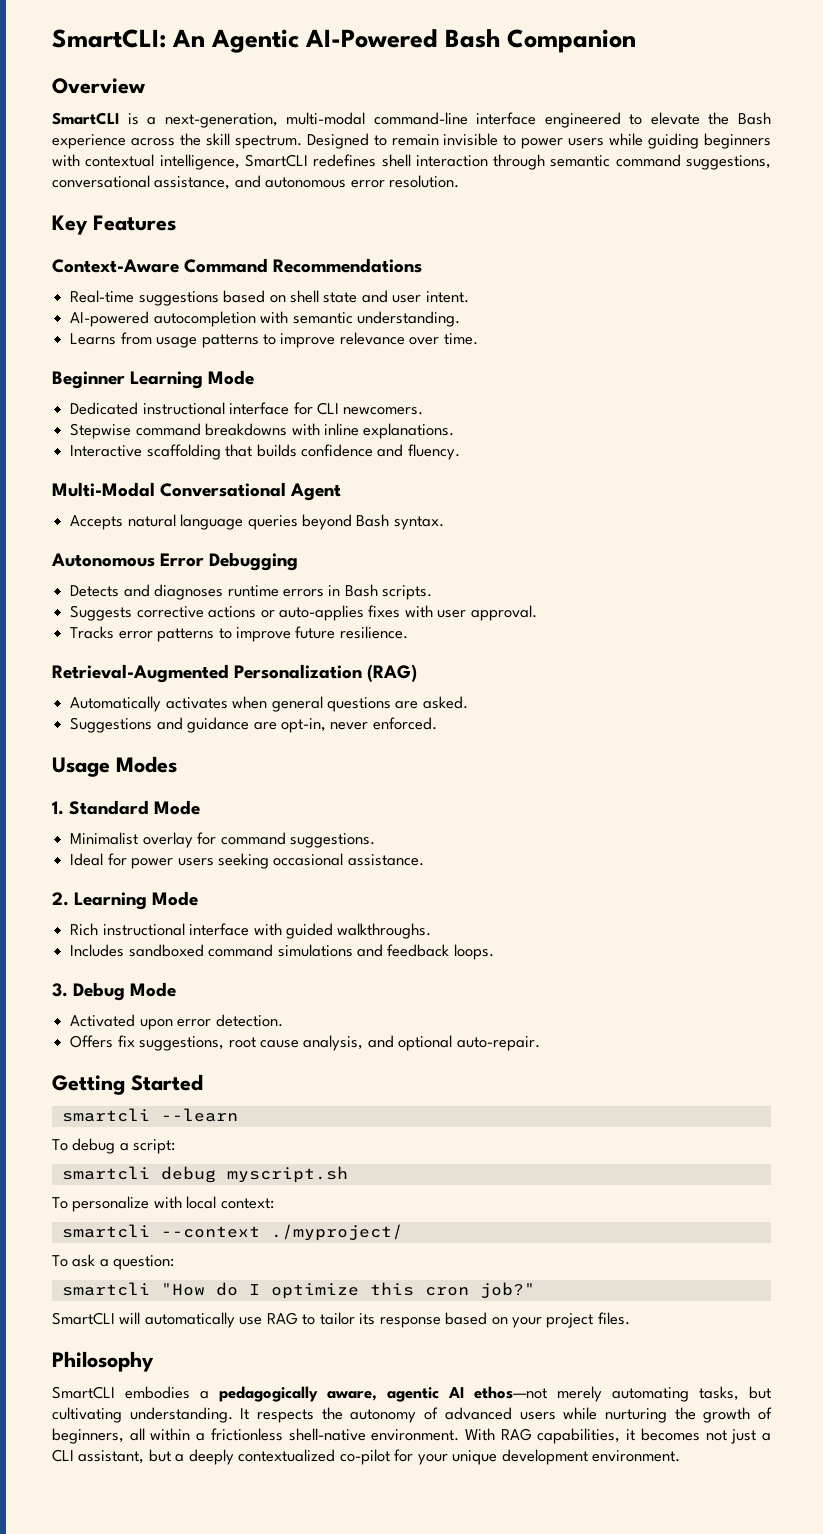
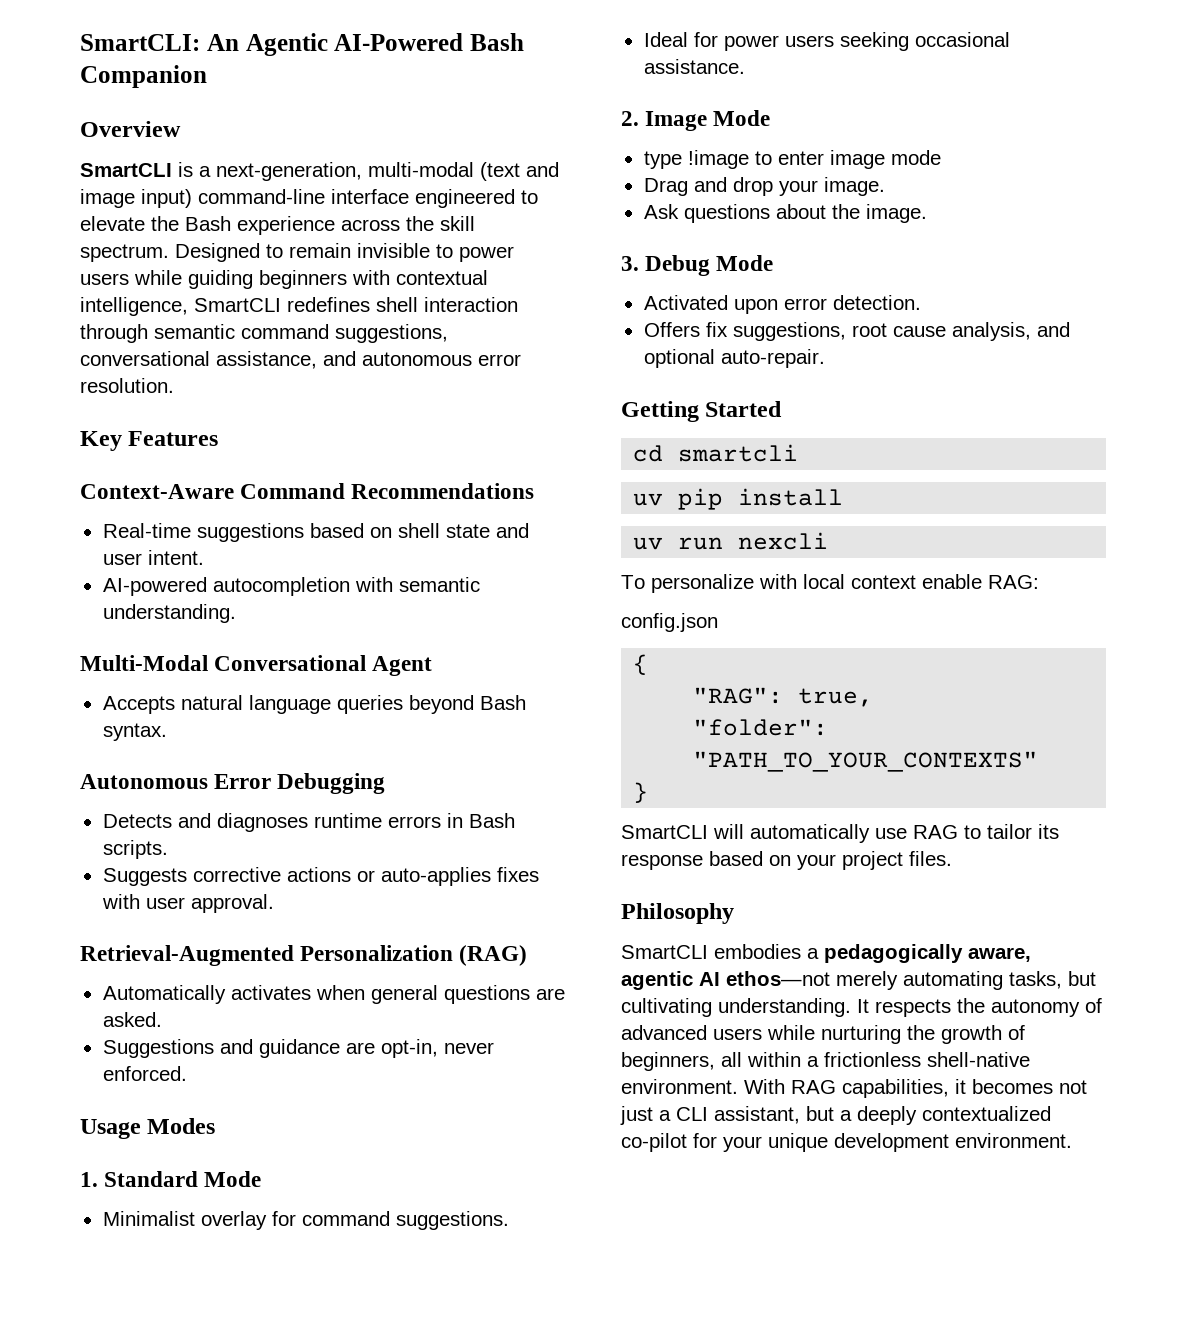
(366, 118) none -> [480,162,559,181] [80,189,192,208] (text and image input)
[70,332,478,348] [52,370,255,389] [70,402,424,415] [70,423,455,439] [70,444,460,460] // Learns from usage patterns to improve relevance over time. // Beginner Learning Mode // Dedicated instructional interface for CLI newcomers. // Stepwise command breakdowns with inline explanations. // Interactive scaffolding that builds confidence and fluency. -> (236, 613) none
[70,626,408,642] // Tracks error patterns to improve future resilience. -> (274, 903) none
[74,891,199,910] [70,923,432,939] [70,944,494,960] Learning Mode // Rich instructional interface with guided walkthroughs. // Includes sandboxed command simulations and feedback loops. -> [645,110,771,131] [643,150,941,169] [643,177,885,196] [643,204,927,223] Image Mode // type !image to enter image mode // Drag and drop your image. // Ask questions about the image.
[61,1108,238,1122] [52,1138,176,1154] [61,1166,348,1183] [52,1196,274,1212] [61,1224,403,1241] [52,1254,175,1270] [61,1282,535,1299] smartcli --learn // To debug a script: // smartcli debug myscript.sh // To personalize with local context: // smartcli --context ./myproject/ // To ask a question: // smartcli "How do I optimize this cron job?" -> [633,444,799,462] [633,488,844,510] [633,532,829,550] [621,574,1039,593] [621,613,718,632] [633,654,649,675] [693,687,874,707] [693,719,829,736] [693,751,1039,772] [633,782,649,803] cd smartcli // uv pip install // uv run nexcli // To personalize with local context enable RAG: // config.json // { // "RAG": true, // "folder": "PATH_TO_YOUR_CONTEXTS" // }

